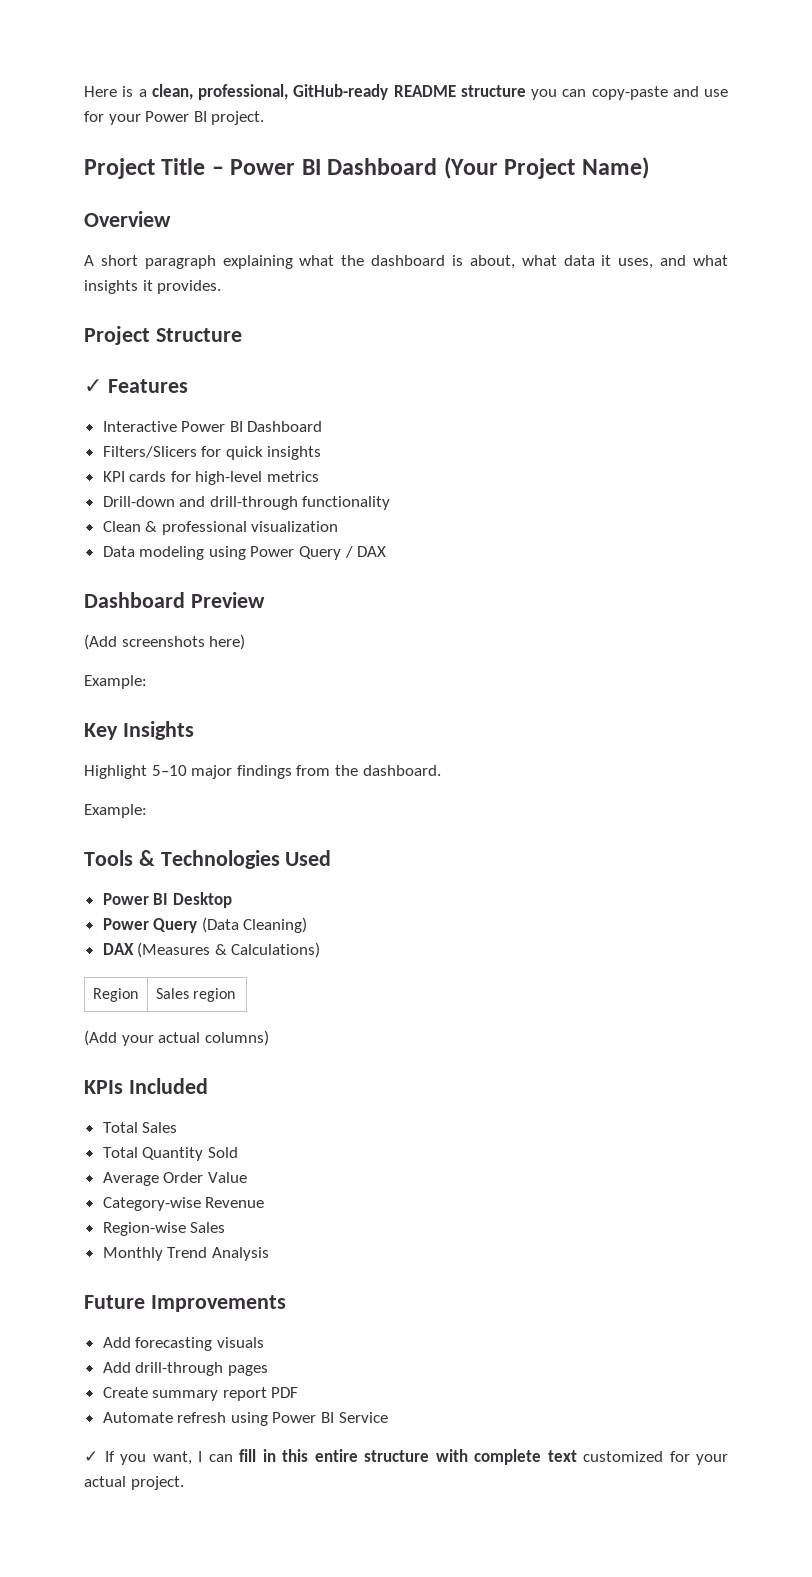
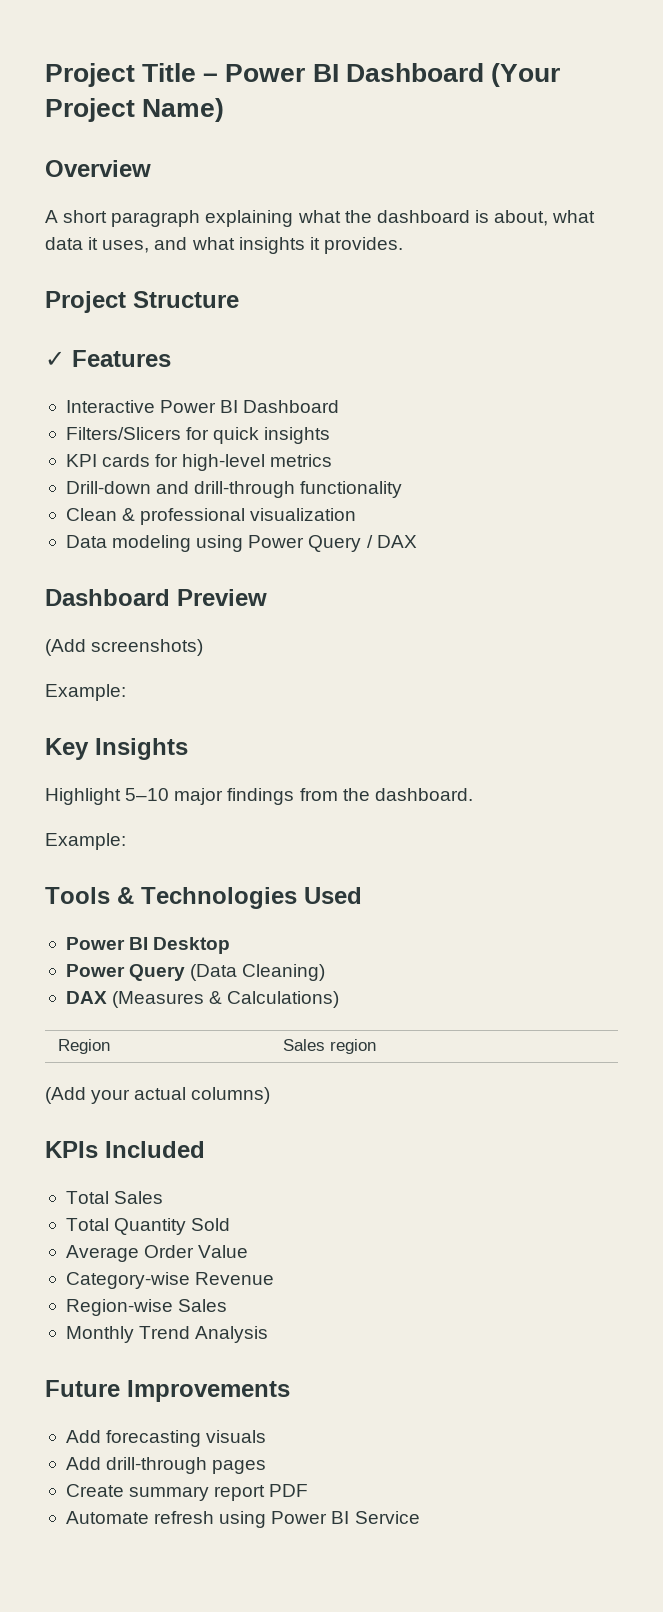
[84,84,728,100] [84,111,265,125] Here is a clean, professional, GitHub-ready README structure you can copy-paste and use for your Power BI project. // -> (45, 75) none
[121,634,246,650] screenshots here) -> [91,639,204,656] screenshots)
[84,1449,728,1465] [84,1476,184,1490] // ✓ If you want, I can fill in this entire structure with complete text customized for your actual project. -> (420, 1517) none

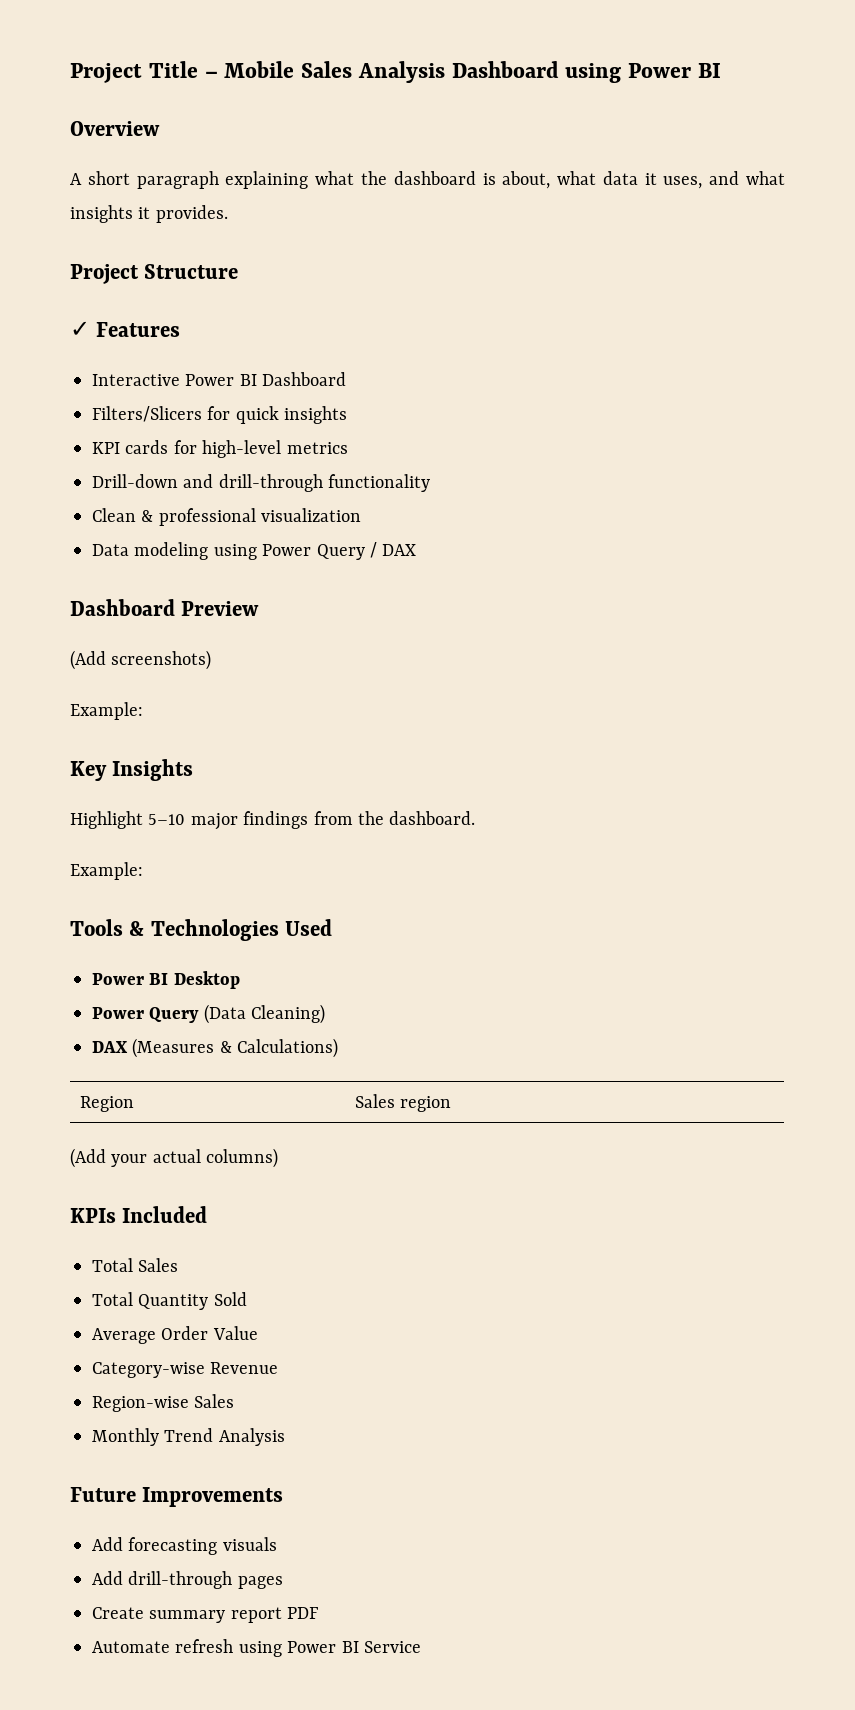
[225,63,560,87] [45,98,225,122] Power BI Dashboard (Your Project Name) -> [224,61,721,83] Mobile Sales Analysis Dashboard using Power BI

